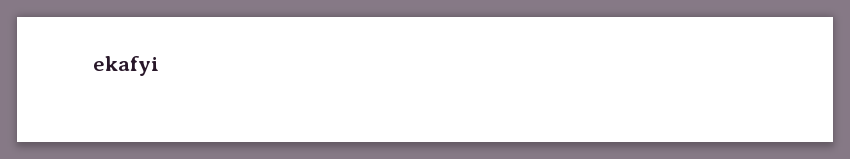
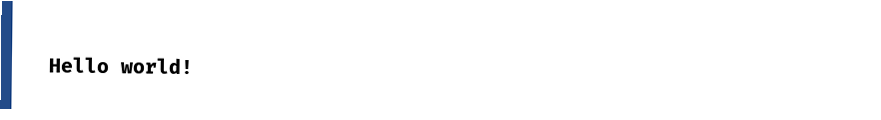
[93,56,159,76] ekafyi -> [48,56,194,75] Hello world!

